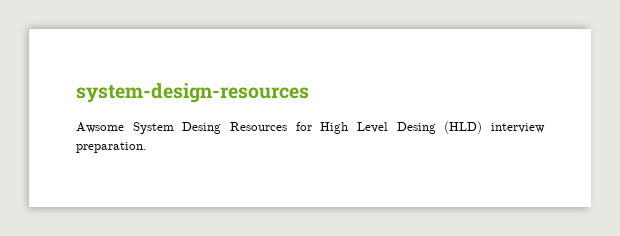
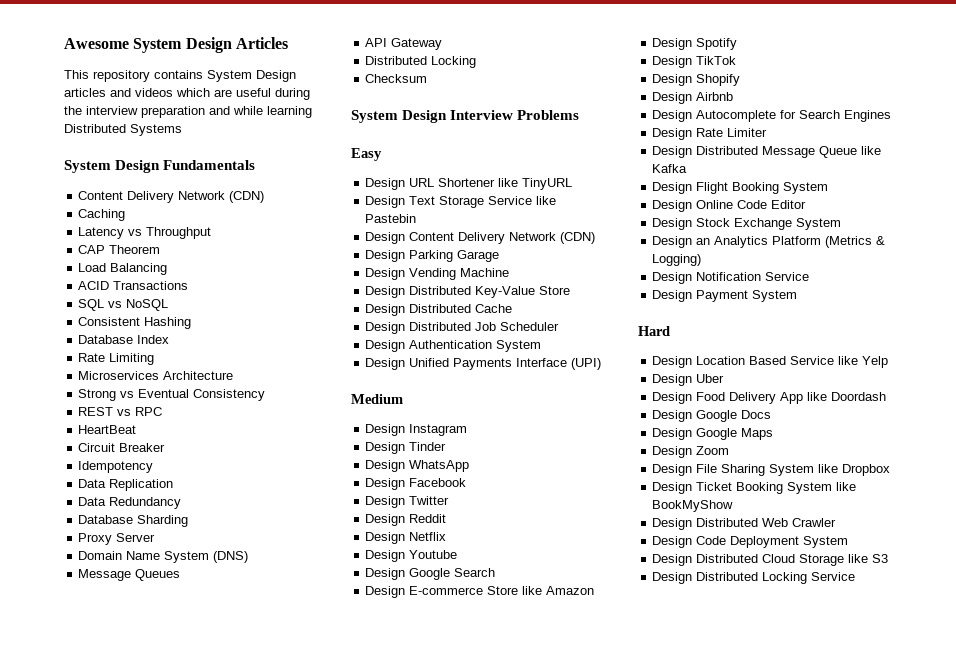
[76,83,309,103] [76,121,545,134] [76,142,147,153] system-design-resources // Awsome System Desing Resources for High Level Desing (HLD) interview preparation. -> [64,37,288,53] [64,70,296,82] [64,88,310,100] [64,106,312,118] [64,124,182,136] [64,160,256,173] [78,191,265,203] [78,209,126,221] [78,227,212,239] [78,245,161,254] [78,263,168,275] [78,281,189,290] [78,299,169,311] [78,317,192,329] [78,335,170,344] [78,353,155,365] [78,371,234,380] [78,389,266,401] [78,407,163,416] [78,425,137,434] [78,443,166,452] [78,461,154,473] [78,479,174,491] [78,497,182,509] [78,515,189,527] [78,533,156,545] [78,551,249,563] [78,569,181,581] [365,38,443,50] [365,56,477,68] [365,74,428,83] [351,110,580,123] [351,148,382,161] [365,178,573,190] [365,196,557,208] [365,214,417,223] [365,232,596,244] [365,250,500,262] [365,268,510,280] [365,286,571,298] [365,304,513,316] [365,322,560,334] [365,340,542,352] [365,358,602,370] [351,394,403,404] [365,424,468,436] [365,442,447,454] [365,460,470,472] [365,478,467,490] [365,496,450,508] [365,514,447,526] [365,532,447,544] [365,550,458,562] [365,568,496,580] [365,586,595,598] [652,38,738,50] [652,56,737,68] [652,74,741,86] [652,92,734,104] [652,110,892,122] [652,128,768,140] [652,146,882,158] [652,164,688,173] [652,182,829,194] [652,200,807,212] [652,218,842,230] [652,236,886,248] [652,254,702,266] [652,272,810,284] [652,290,798,302] [638,326,670,336] [652,356,889,368] [652,374,725,386] [652,392,887,404] [652,410,772,422] [652,428,774,440] [652,446,730,458] [652,464,891,476] [652,482,857,494] [652,500,734,512] [652,518,837,530] [652,536,849,548] [652,554,889,566] [652,572,856,584] Awesome System Design Articles // This repository contains System Design articles and videos which are useful during the interview preparation and while learning Distributed Systems // System Design Fundamentals // Content Delivery Network (CDN) // Caching // Latency vs Throughput // CAP Theorem // Load Balancing // ACID Transactions // SQL vs NoSQL // Consistent Hashing // Database Index // Rate Limiting // Microservices Architecture // Strong vs Eventual Consistency // REST vs RPC // HeartBeat // Circuit Breaker // Idempotency // Data Replication // Data Redundancy // Database Sharding // Proxy Server // Domain Name System (DNS) // Message Queues // API Gateway // Distributed Locking // Checksum // System Design Interview Problems // Easy // Design URL Shortener like TinyURL // Design Text Storage Service like Pastebin // Design Content Delivery Network (CDN) // Design Parking Garage // Design Vending Machine // Design Distributed Key-Value Store // Design Distributed Cache // Design Distributed Job Scheduler // Design Authentication System // Design Unified Payments Interface (UPI) // Medium // Design Instagram // Design Tinder // Design WhatsApp // Design Facebook // Design Twitter // Design Reddit // Design Netflix // Design Youtube // Design Google Search // Design E-commerce Store like Amazon // Design Spotify // Design TikTok // Design Shopify // Design Airbnb // Design Autocomplete for Search Engines // Design Rate Limiter // Design Distributed Message Queue like Kafka // Design Flight Booking System // Design Online Code Editor // Design Stock Exchange System // Design an Analytics Platform (Metrics & Logging) // Design Notification Service // Design Payment System // Hard // Design Location Based Service like Yelp // Design Uber // Design Food Delivery App like Doordash // Design Google Docs // Design Google Maps // Design Zoom // Design File Sharing System like Dropbox // Design Ticket Booking System like BookMyShow // Design Distributed Web Crawler // Design Code Deployment System // Design Distributed Cloud Storage like S3 // Design Distributed Locking Service

